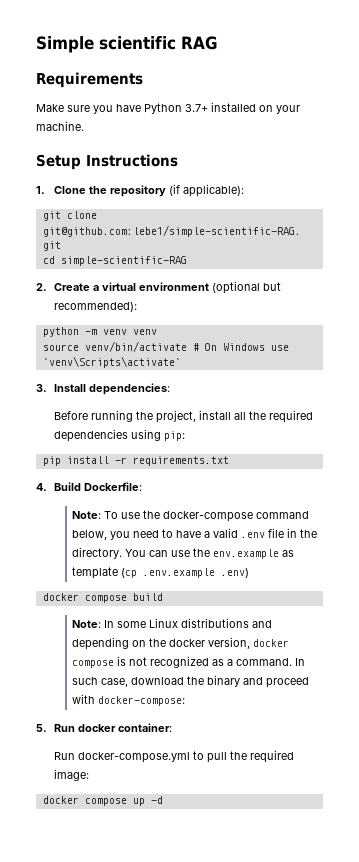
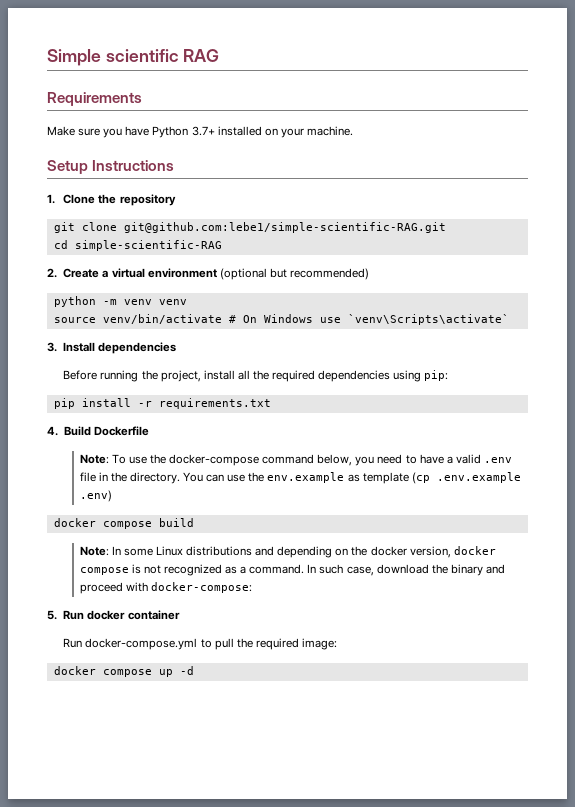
[169,184,245,197] (if applicable): -> (176, 200) none
[54,302,138,312] recommended): -> [289,268,369,280] recommended)
[89,383,171,395] dependencies: -> [98,342,177,354] dependencies
[84,482,143,491] Dockerfile: -> [93,426,149,436] Dockerfile
[118,723,173,732] container: -> [127,610,180,620] container

